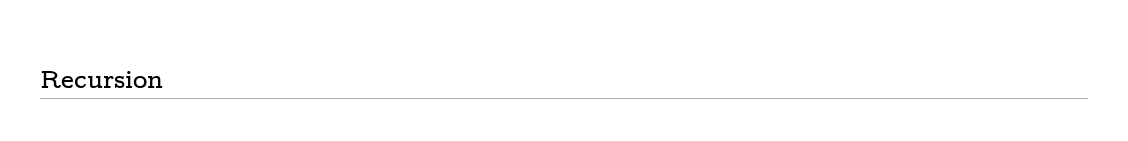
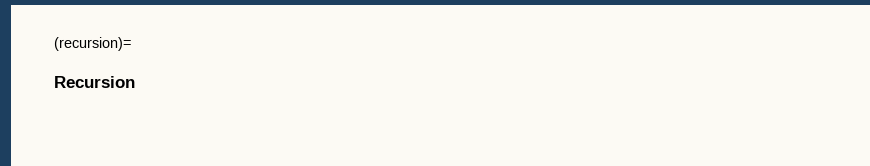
(40, 79) none -> [54,37,131,51] (recursion)= //

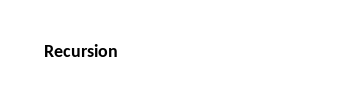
[54,37,131,51] (recursion)= // -> (44, 50) none

